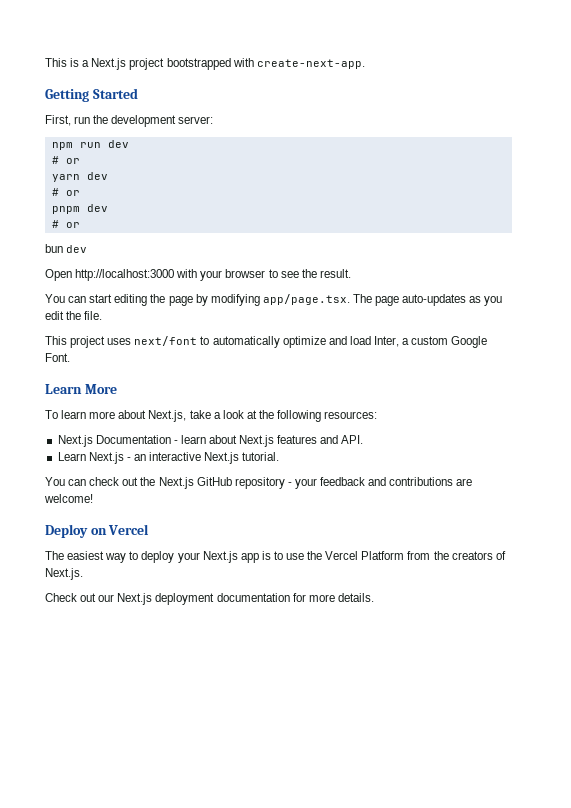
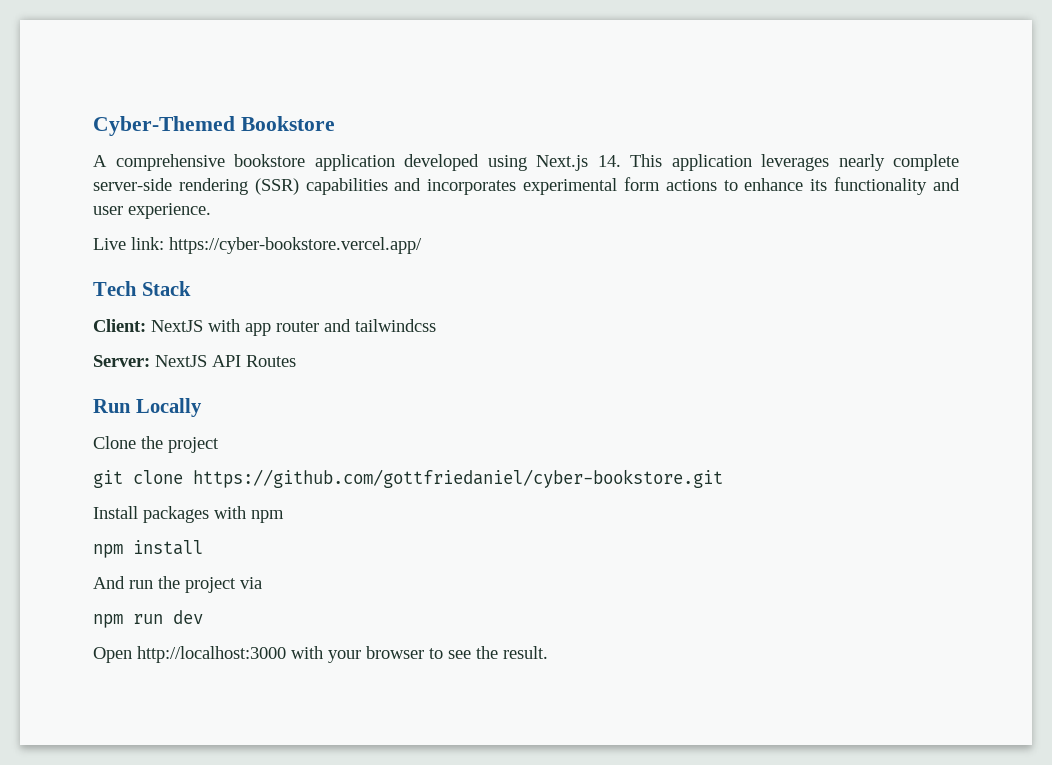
[45,58,365,70] [45,88,138,102] [45,115,214,127] [51,140,129,150] [51,156,80,164] [51,172,108,182] [51,188,80,196] [51,204,108,214] [51,220,80,228] [45,244,63,253] This is a Next.js project bootstrapped with create-next-app. // Getting Started // First, run the development server: // npm run dev // # or // yarn dev // # or // pnpm dev // # or // bun -> [93,116,335,136] [93,154,959,171] [93,177,960,195] [93,203,211,219] [93,237,422,254] [93,281,191,296] [93,319,436,336] [93,355,296,367] [93,398,202,417] [93,436,219,453] [93,469,723,488] [93,506,284,523] [93,540,203,558] [93,576,262,593] [93,614,163,628] Cyber-Themed Bookstore // A comprehensive bookstore application developed using Next.js 14. This application leverages nearly complete server-side rendering (SSR) capabilities and incorporates experimental form actions to enhance its functionality and user experience. // Live link: https://cyber-bookstore.vercel.app/ // Tech Stack // Client: NextJS with app router and tailwindcss // Server: NextJS API Routes // Run Locally // Clone the project // git clone https://github.com/gottfriedaniel/cyber-bookstore.git // Install packages with npm // npm install // And run the project via // npm run
[45,294,503,306] [45,311,103,320] [45,336,488,348] [45,353,70,362] [45,384,117,394] [45,410,378,422] [57,435,364,447] [57,452,280,464] [45,477,473,489] [44,494,93,503] [45,524,150,538] [45,551,506,563] [45,568,83,580] [45,593,374,605] // You can start editing the page by modifying app/page.tsx. The page auto-updates as you edit the file. // This project uses next/font to automatically optimize and load Inter, a custom Google Font. // Learn More // To learn more about Next.js, take a look at the following resources: // Next.js Documentation - learn about Next.js features and API. // Learn Next.js - an interactive Next.js tutorial. // You can check out the Next.js GitHub repository - your feedback and contributions are welcome! // Deploy on Vercel // The easiest way to deploy your Next.js app is to use the Vercel Platform from the creators of Next.js. // Check out our Next.js deployment documentation for more details. -> (548, 652) none

